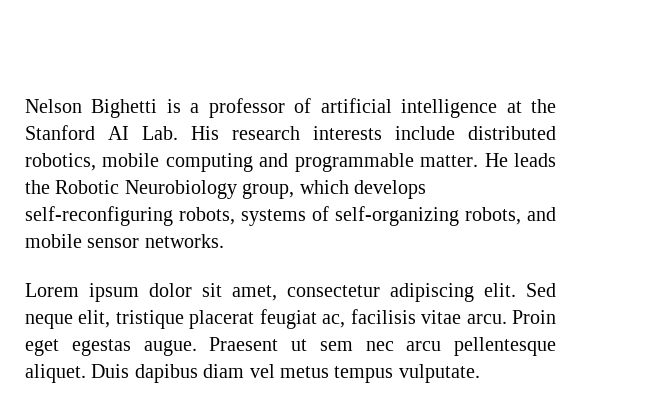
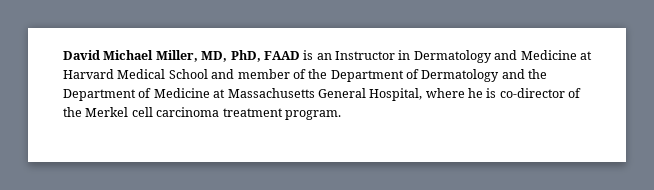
[25,98,557,118] [25,125,556,140] [25,153,557,172] [25,180,426,199] [25,206,556,226] [25,234,224,248] [25,283,556,302] [25,309,556,329] [25,337,556,356] [25,364,480,383] Nelson Bighetti is a professor of artificial intelligence at the Stanford AI Lab. His research interests include distributed robotics, mobile computing and programmable matter. He leads the Robotic Neurobiology group, which develops self-reconfiguring robots, systems of self-organizing robots, and mobile sensor networks. // Lorem ipsum dolor sit amet, consectetur adipiscing elit. Sed neque elit, tristique placerat feugiat ac, facilisis vitae arcu. Proin eget egestas augue. Praesent ut sem nec arcu pellentesque aliquet. Duis dapibus diam vel metus tempus vulputate. -> [63,50,592,63] [63,69,548,82] [63,88,582,101] [63,107,341,120] David Michael Miller, MD, PhD, FAAD is an Instructor in Dermatology and Medicine at Harvard Medical School and member of the Department of Dermatology and the Department of Medicine at Massachusetts General Hospital, where he is co-director of the Merkel cell carcinoma treatment program.

